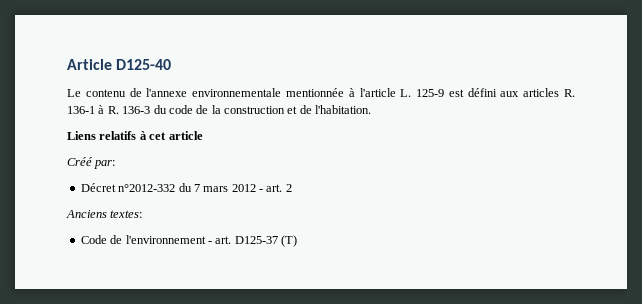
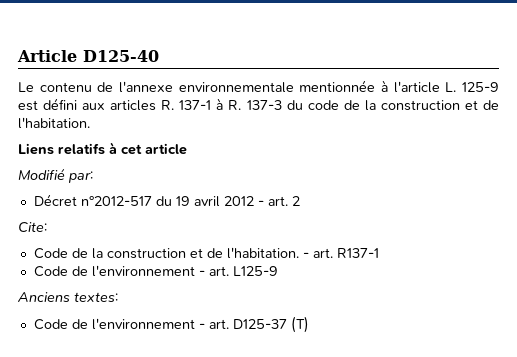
[67,106,95,114] 136-1 -> [179,100,212,110] 137-1
[122,106,151,114] 136-3 -> [246,100,282,110] 137-3
[67,157,92,166] Créé -> [18,168,65,180] Modifié
[118,183,229,192] n°2012-332 du 7 mars -> [80,196,220,207] n°2012-517 du 19 avril
(292, 188) none -> [18,222,47,232] [33,247,379,259] [33,265,278,277] // Cite: // Code de la construction et de l'habitation. - art. R137-1 // Code de l'environnement - art. L125-9

